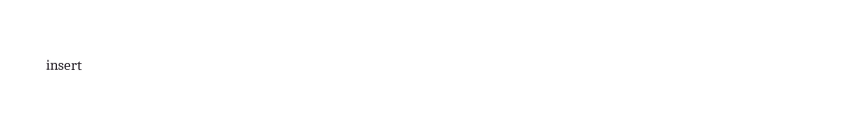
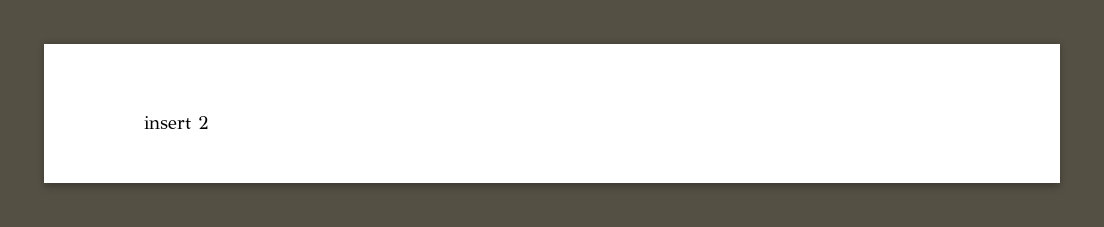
(83, 65) none -> [198,116,209,129] 2

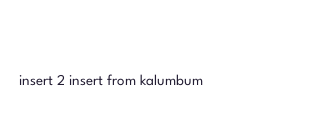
(209, 122) none -> [69,74,204,86] insert from kalumbum

